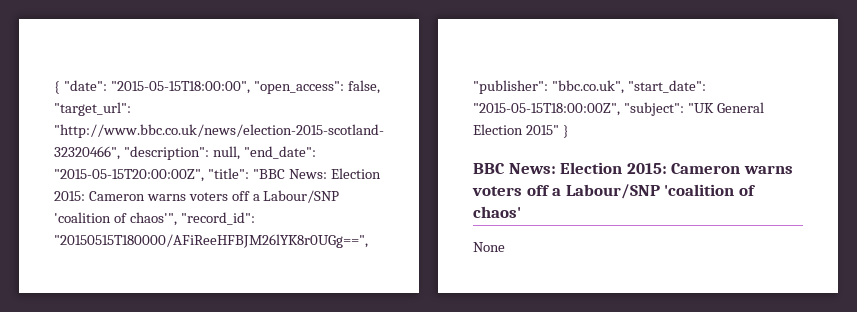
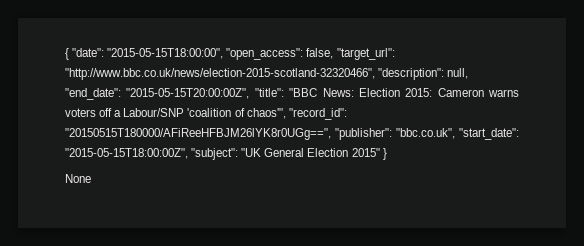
[473,162,793,174] [472,184,756,199] [473,206,521,218] // BBC News: Election 2015: Cameron warns voters off a Labour/SNP 'coalition of chaos' -> (387, 154) none

